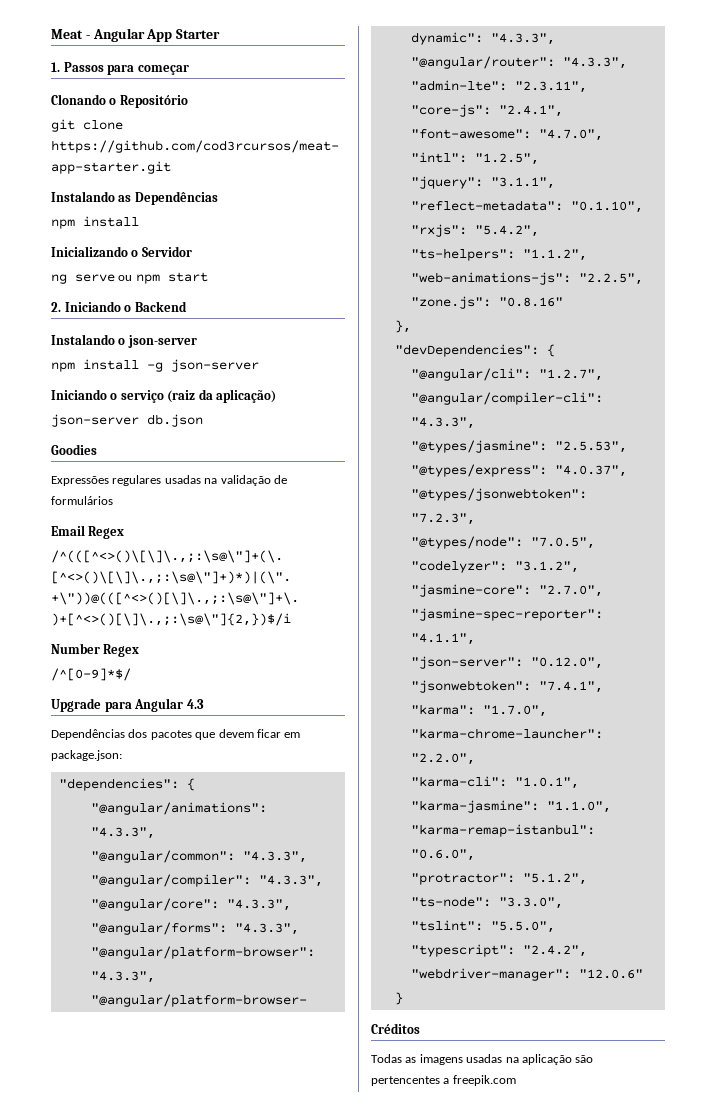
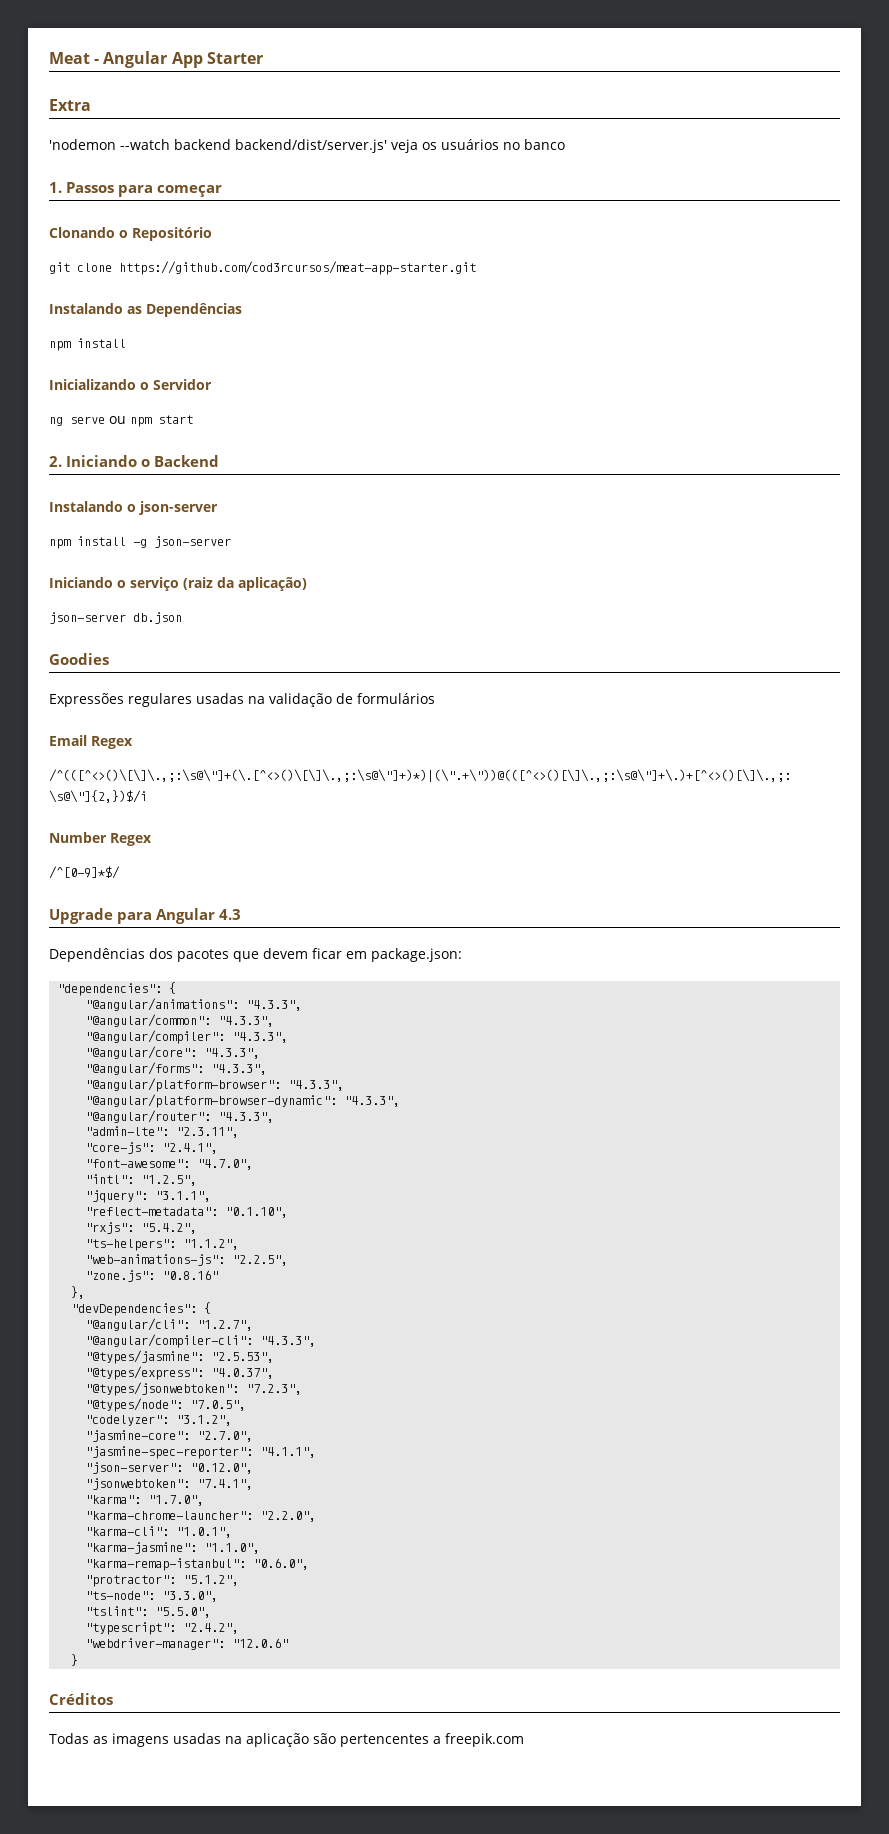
(221, 34) none -> [49,99,91,111] [49,139,565,153] // Extra // 'nodemon --watch backend backend/dist/server.js' veja os usuários no banco

